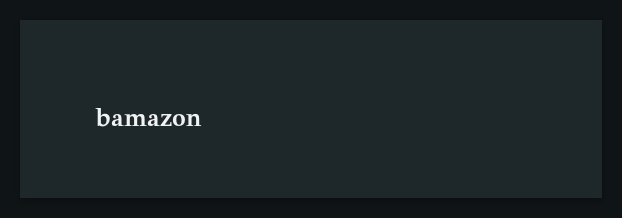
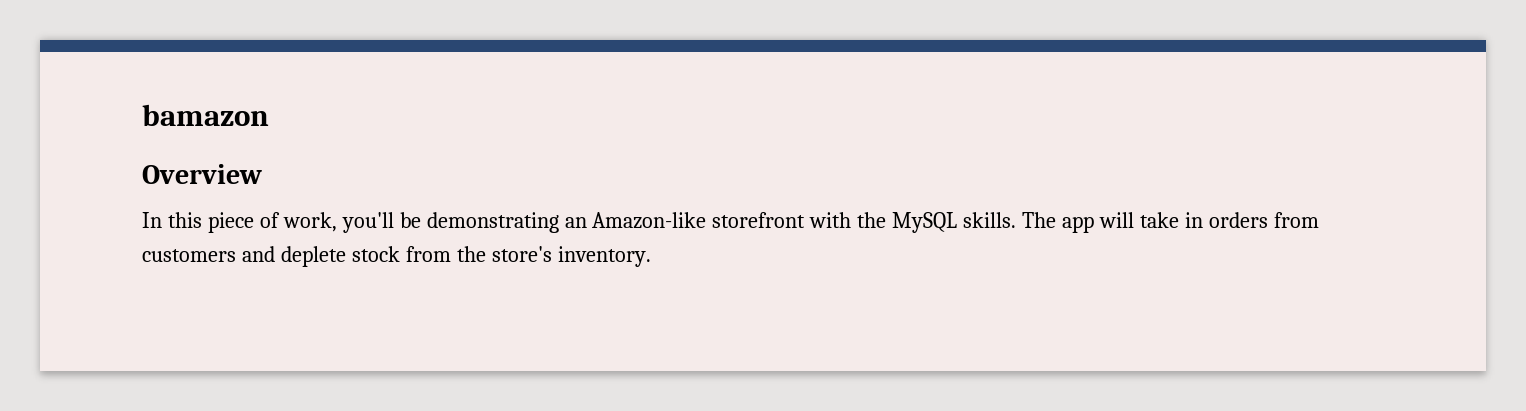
(202, 117) none -> [142,164,262,184] [142,212,1319,233] [142,246,651,267] // Overview // In this piece of work, you'll be demonstrating an Amazon-like storefront with the MySQL skills. The app will take in orders from customers and deplete stock from the store's inventory.

